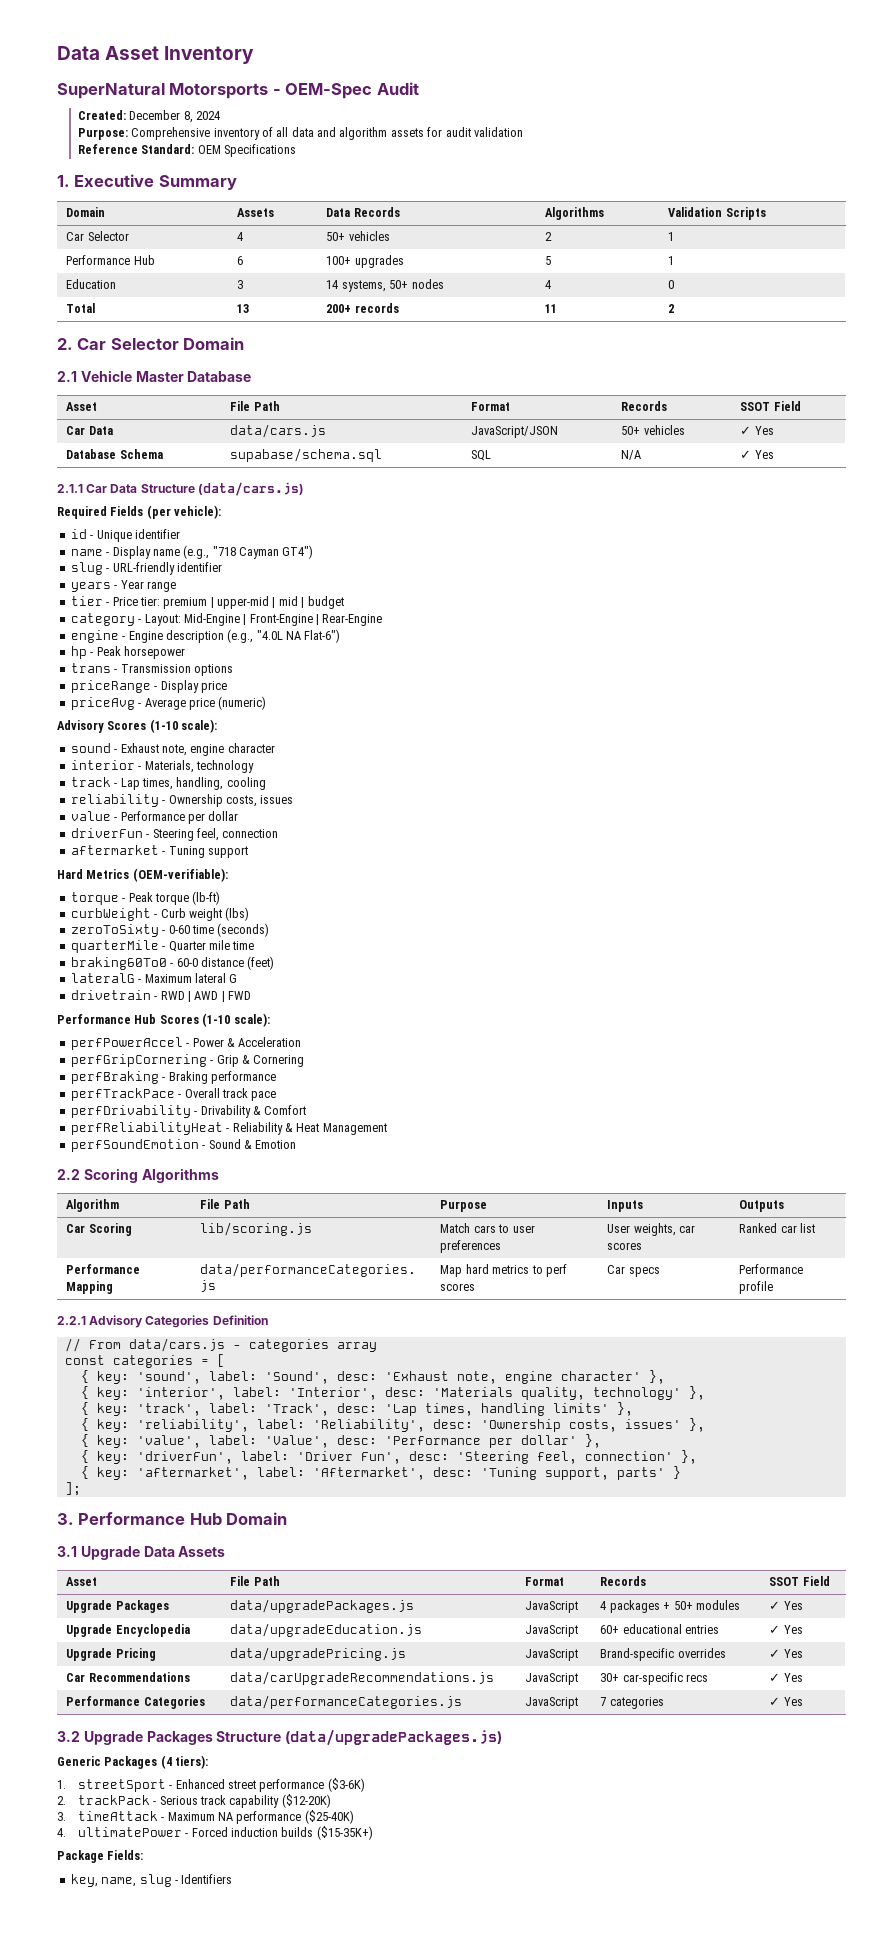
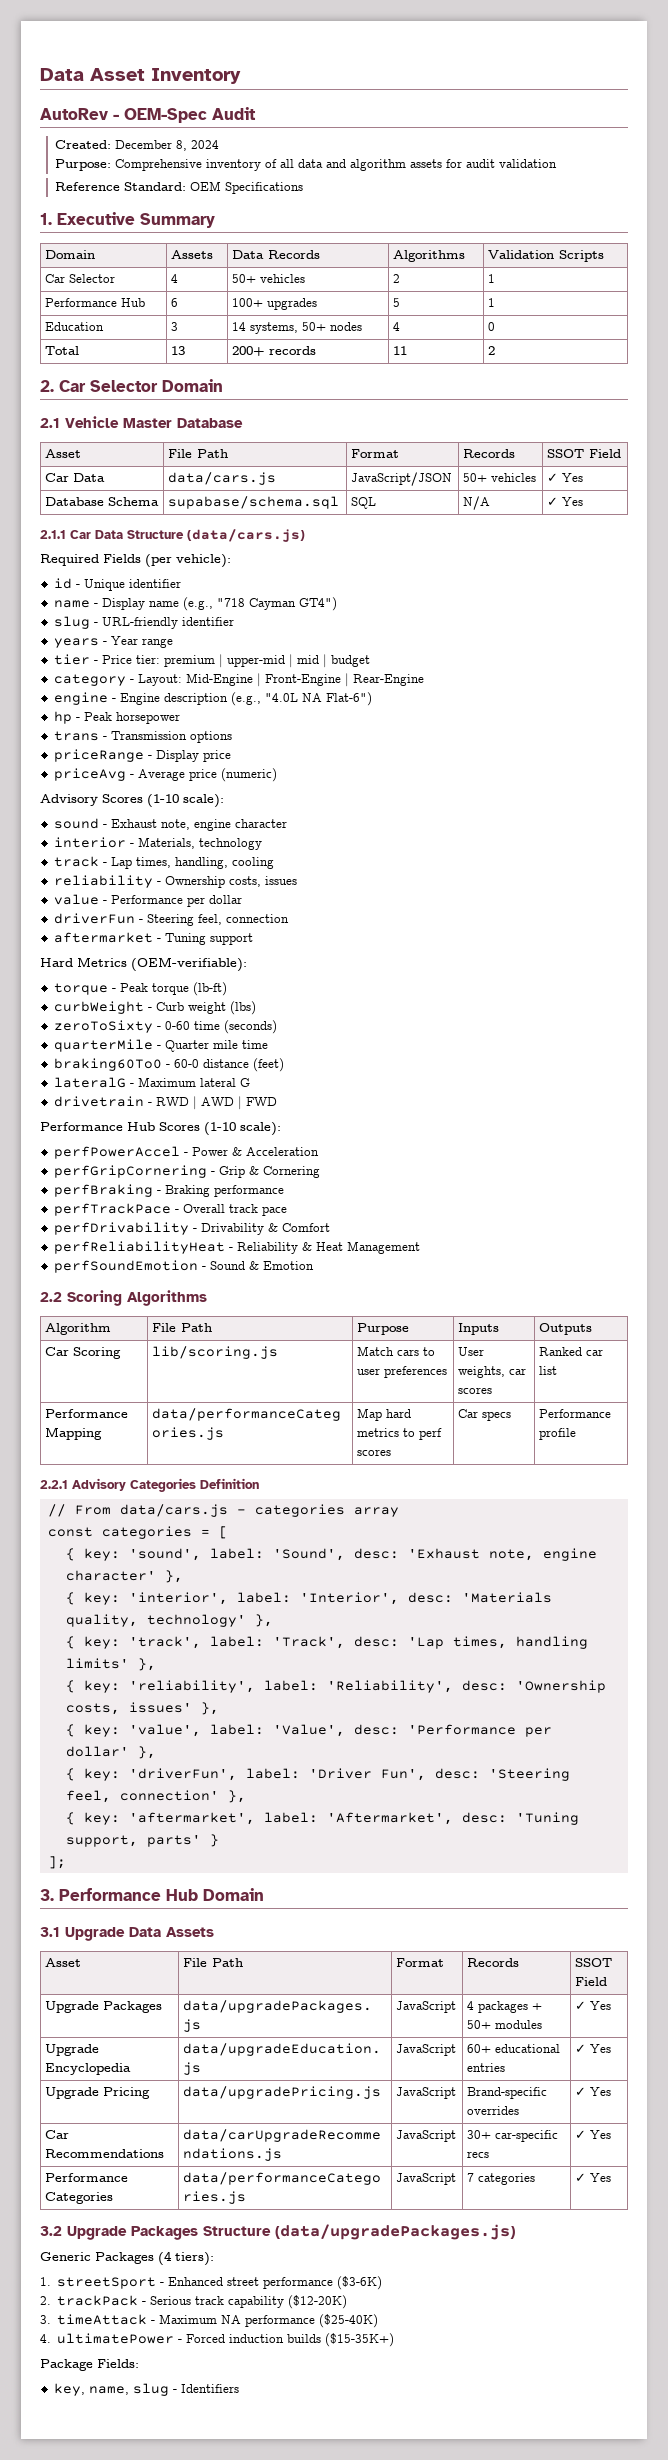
[57,83,269,99] SuperNatural Motorsports -> [40,108,108,120] AutoRev

